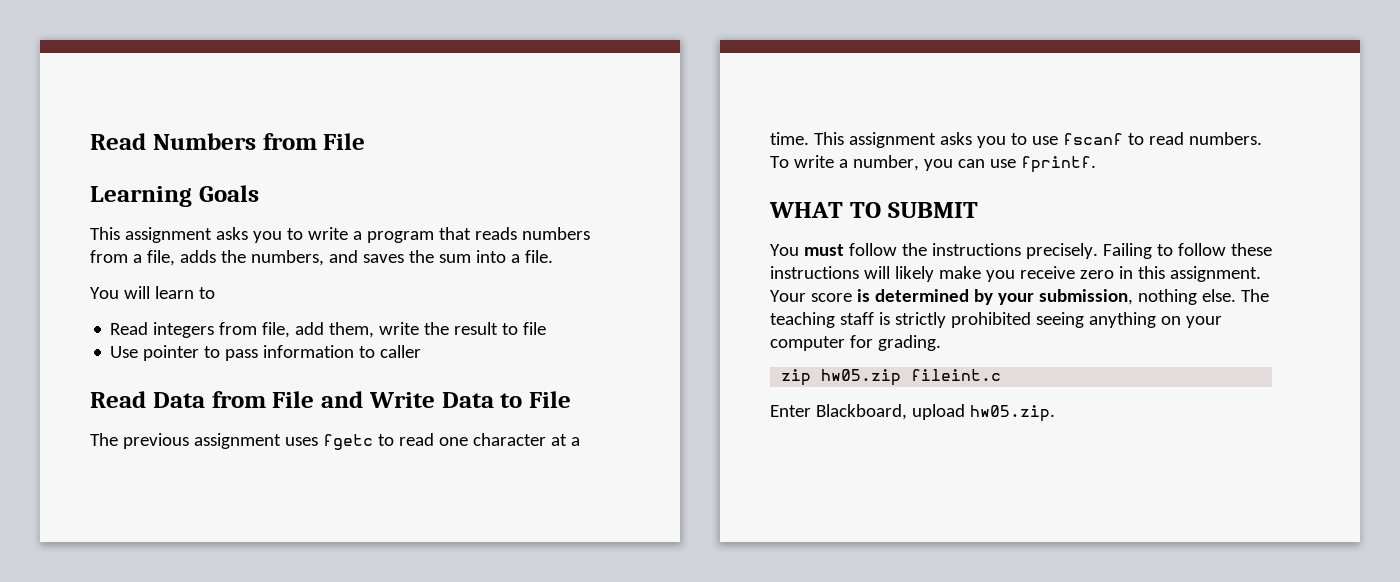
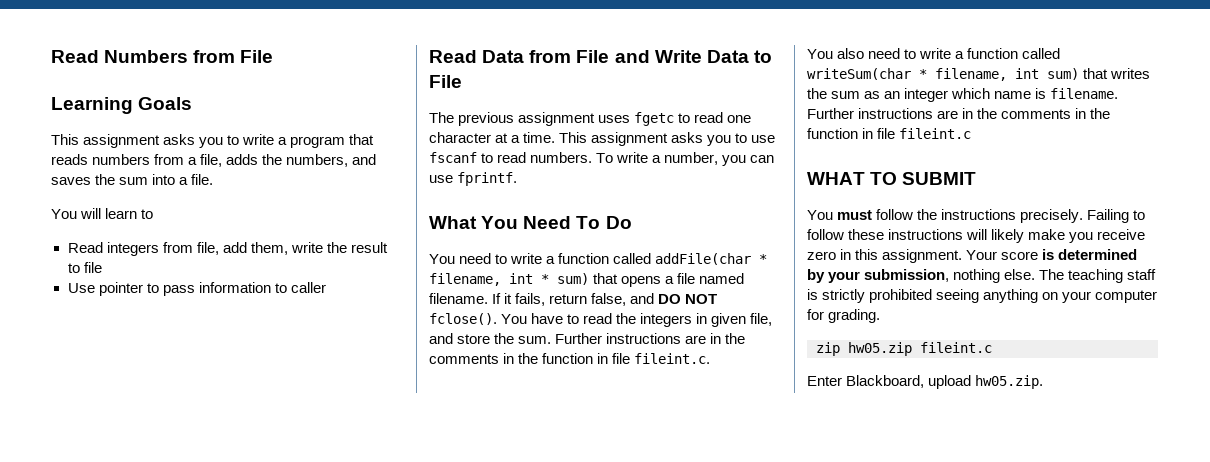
(1096, 164) none -> [429,216,632,229] [429,253,768,265] [429,273,745,287] [429,293,718,306] [429,313,773,327] [429,333,746,344] [429,353,711,364] [807,48,1061,59] [807,68,1151,81] [807,88,1119,102] [807,108,1111,119] [807,128,972,139] // What You Need To Do // You need to write a function called addFile(char * filename, int * sum) that opens a file named filename. If it fails, return false, and DO NOT fclose(). You have to read the integers in given file, and store the sum. Further instructions are in the comments in the function in file fileint.c. // You also need to write a function called writeSum(char * filename, int sum) that writes the sum as an integer which name is filename. Further instructions are in the comments in the function in file fileint.c

